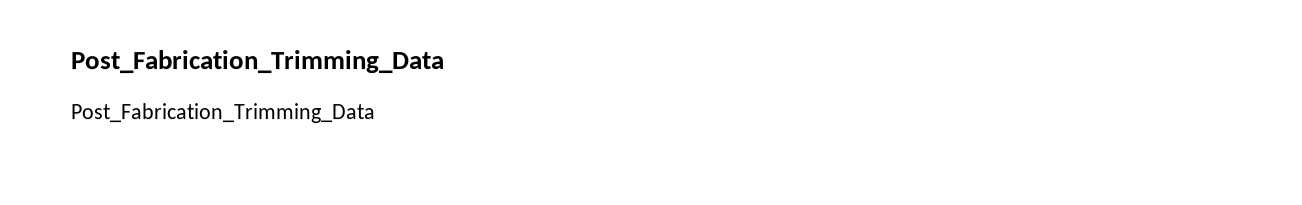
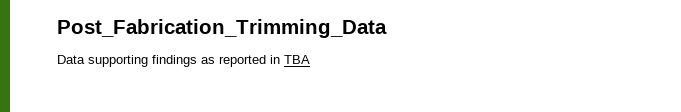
[71,103,376,124] Post_Fabrication_Trimming_Data -> [57,55,310,67] Data supporting findings as reported in TBA

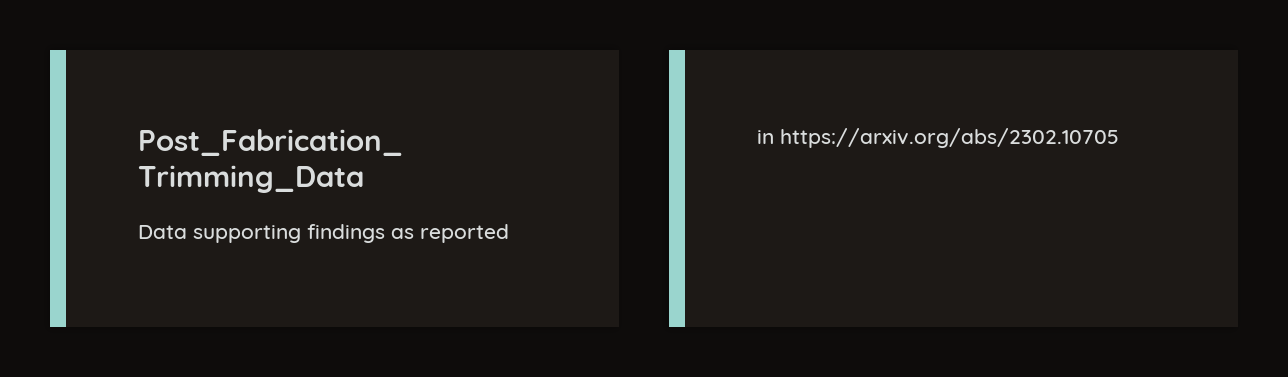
[284,55,310,64] TBA -> [780,128,1119,148] https://arxiv.org/abs/2302.10705

